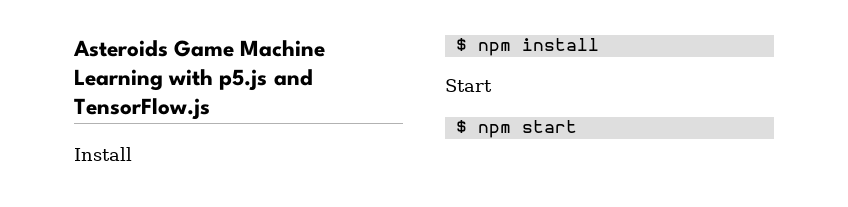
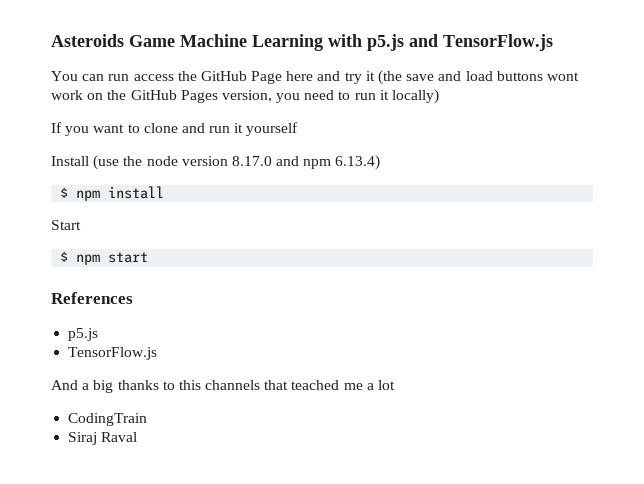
[74,147,132,161] Install -> [51,70,579,85] [51,89,440,104] [51,122,299,136] [51,155,381,170] You can run access the GitHub Page here and try it (the save and load buttons wont work on the GitHub Pages version, you need to run it locally) // If you want to clone and run it yourself // Install (use the node version 8.17.0 and npm 6.13.4)
(577, 126) none -> [51,292,133,304] [68,328,99,341] [68,347,158,360] [51,380,396,393] [68,413,148,426] [68,432,138,445] // References // p5.js // TensorFlow.js // And a big thanks to this channels that teached me a lot // CodingTrain // Siraj Raval

